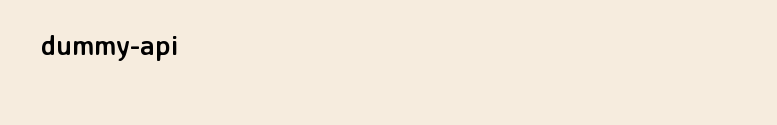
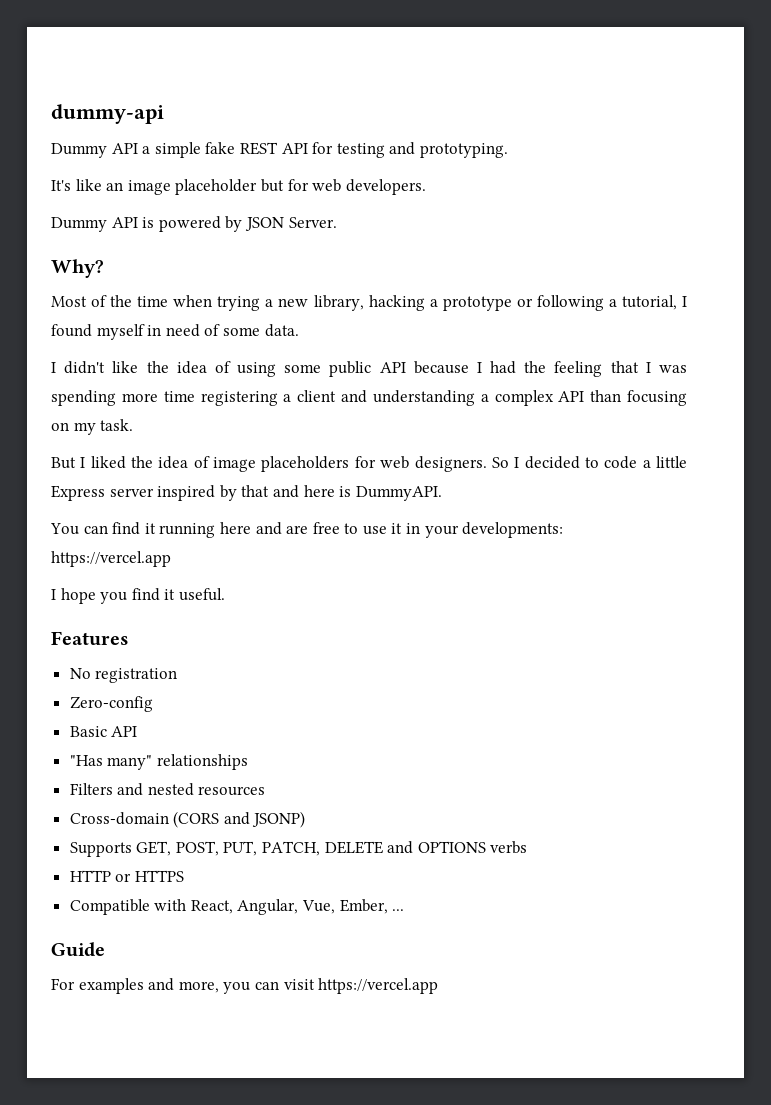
(178, 48) none -> [51,142,508,158] [51,179,426,195] [51,216,337,232] [51,259,104,278] [51,295,687,311] [51,324,299,340] [51,361,687,377] [51,390,687,406] [51,419,134,435] [51,456,688,472] [51,485,442,501] [50,522,564,538] [51,551,171,567] [51,588,225,604] [51,631,129,646] [69,668,178,683] [69,696,153,712] [69,726,138,737] [69,754,248,770] [69,783,266,796] [69,811,306,828] [69,841,528,857] [69,870,184,882] [69,899,405,915] [51,942,105,957] [51,978,439,994] // Dummy API a simple fake REST API for testing and prototyping. // It's like an image placeholder but for web developers. // Dummy API is powered by JSON Server. // Why? // Most of the time when trying a new library, hacking a prototype or following a tutorial, I found myself in need of some data. // I didn't like the idea of using some public API because I had the feeling that I was spending more time registering a client and understanding a complex API than focusing on my task. // But I liked the idea of image placeholders for web designers. So I decided to code a little Express server inspired by that and here is DummyAPI. // You can find it running here and are free to use it in your developments: https://vercel.app // I hope you find it useful. // Features // No registration // Zero-config // Basic API // "Has many" relationships // Filters and nested resources // Cross-domain (CORS and JSONP) // Supports GET, POST, PUT, PATCH, DELETE and OPTIONS verbs // HTTP or HTTPS // Compatible with React, Angular, Vue, Ember, ... // Guide // For examples and more, you can visit https://vercel.app

